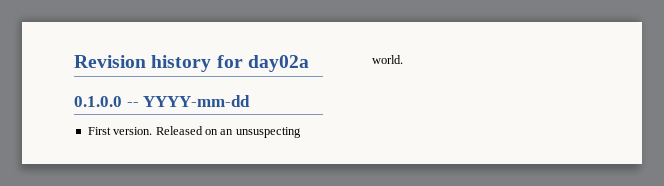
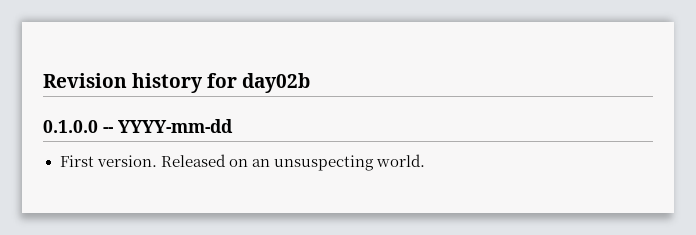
[247,55,309,72] day02a -> [242,73,311,93] day02b

